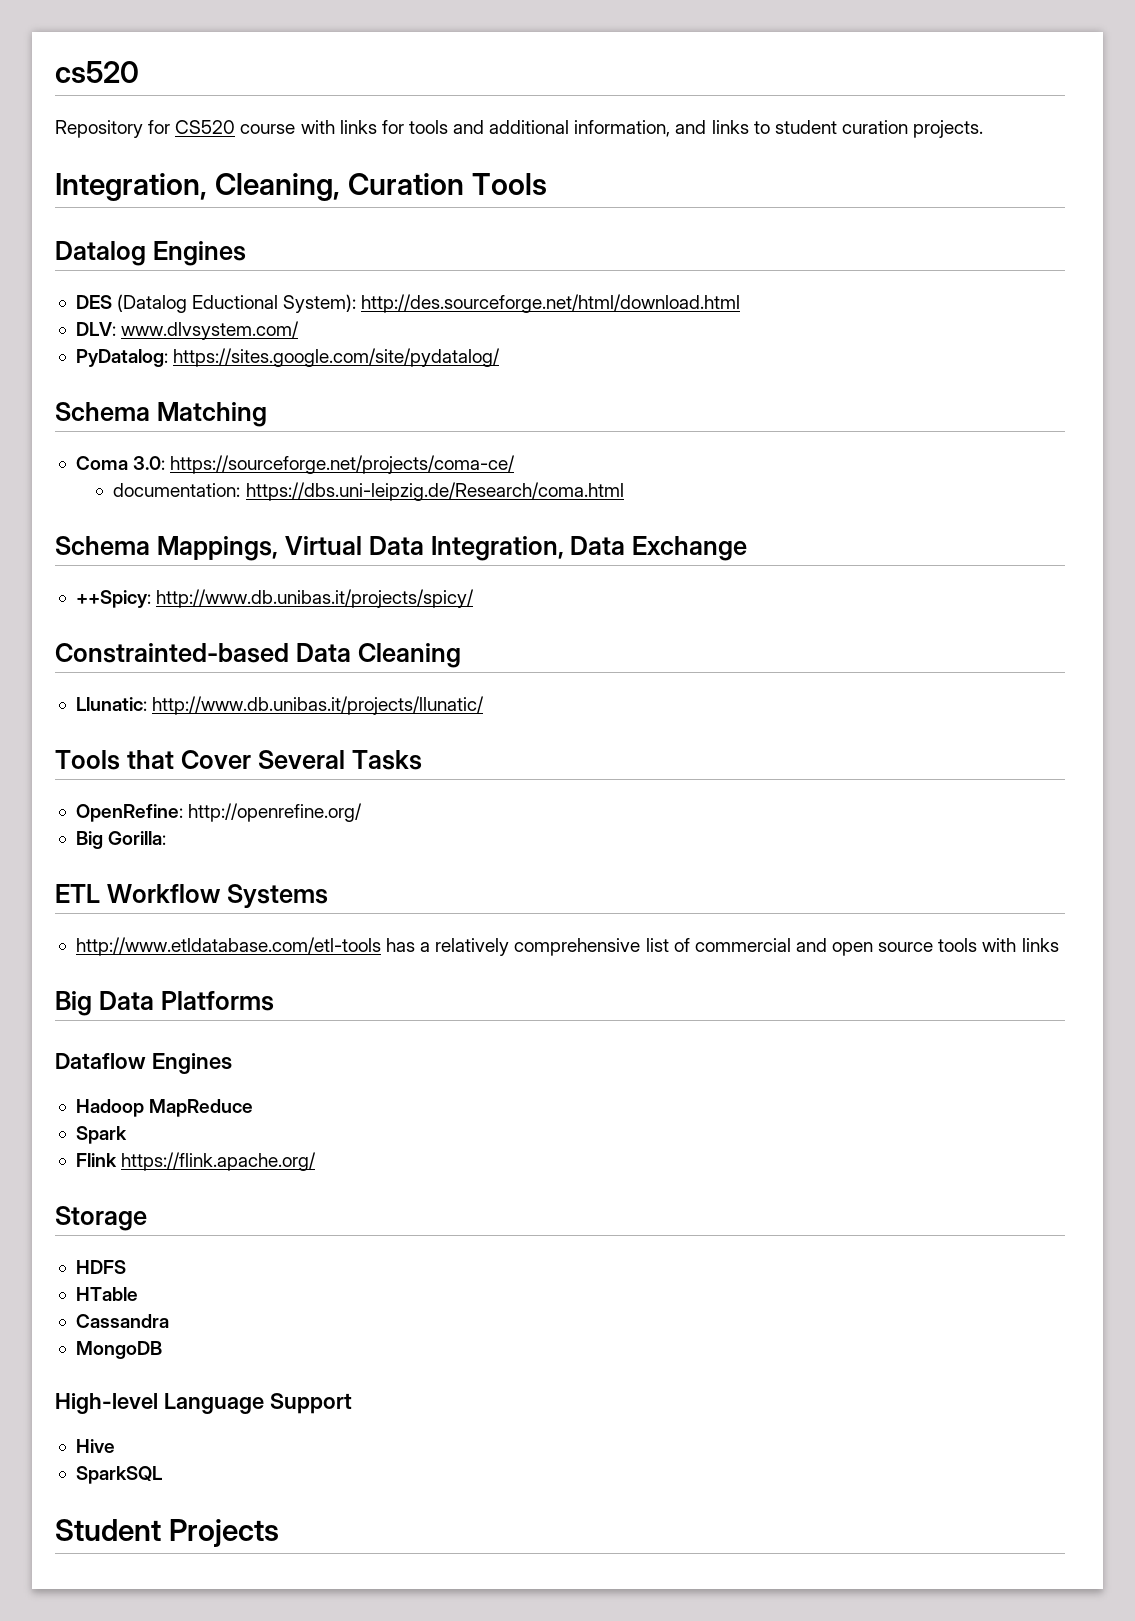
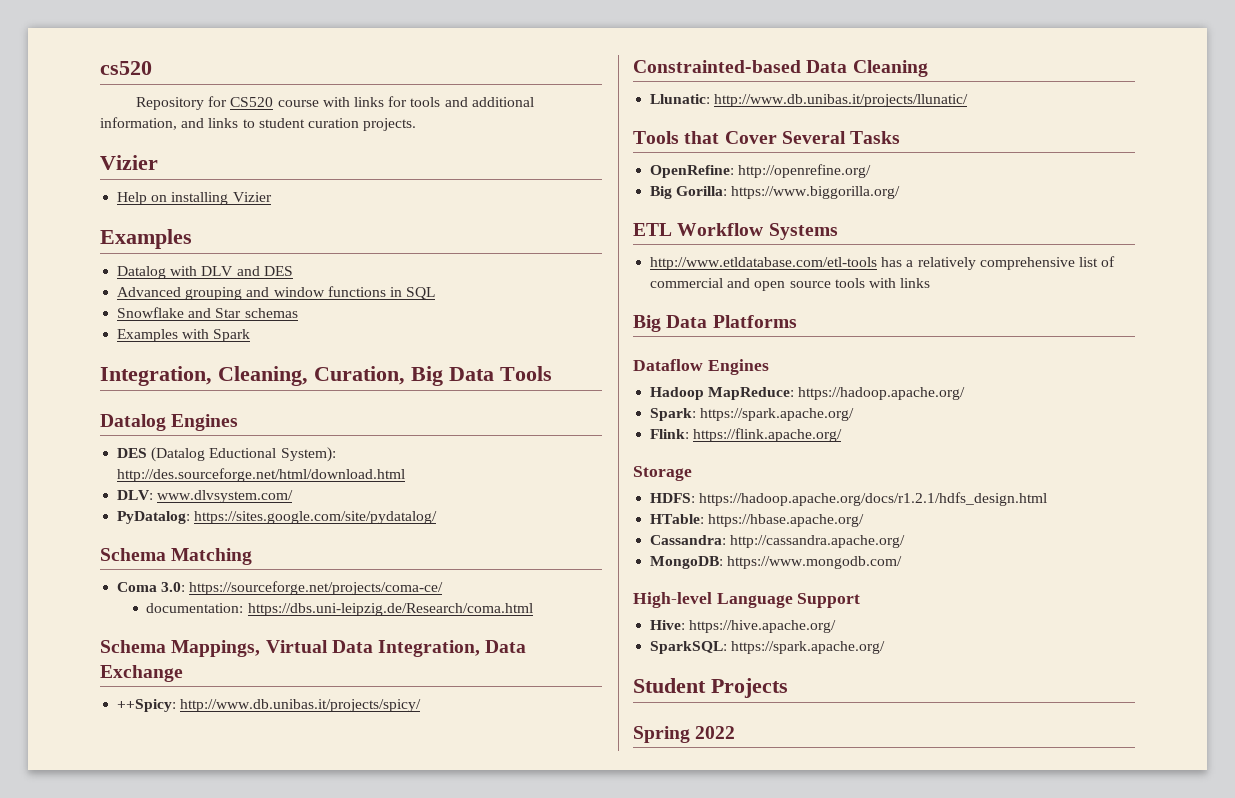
(984, 129) none -> [100,155,158,170] [117,192,272,205] [100,229,192,249] [117,266,293,279] [117,286,436,300] [117,307,298,318] [117,329,251,342] // Vizier // Help on installing Vizier // Examples // Datalog with DLV and DES // Advanced grouping and window functions in SQL // Snowflake and Star schemas // Examples with Spark
[347,173,464,195] Curation -> [314,366,494,386] Curation, Big Data
(167, 838) none -> [731,186,901,199] https://www.biggorilla.org/
[149,1099,254,1117] [75,1126,127,1144] [75,1152,317,1171] [55,1206,147,1231] [75,1260,126,1274] [75,1287,138,1301] [75,1314,169,1328] [75,1341,162,1359] MapReduce // Spark // Flink https://flink.apache.org/ // Storage // HDFS // HTable // Cassandra // MongoDB -> [708,387,966,400] [650,408,855,421] [650,428,843,442] [633,466,692,481] [650,492,1048,506] [650,514,865,527] [650,535,906,548] [650,556,903,569] MapReduce: https://hadoop.apache.org/ // Spark: https://spark.apache.org/ // Flink: https://flink.apache.org/ // Storage // HDFS: https://hadoop.apache.org/docs/r1.2.1/hdfs_design.html // HTable: https://hbase.apache.org/ // Cassandra: http://cassandra.apache.org/ // MongoDB: https://www.mongodb.com/
[75,1439,115,1453] [75,1466,162,1484] Hive // SparkSQL -> [650,620,837,633] [650,641,886,654] Hive: https://hive.apache.org/ // SparkSQL: https://spark.apache.org/
(279, 1533) none -> [633,726,736,743] // Spring 2022

